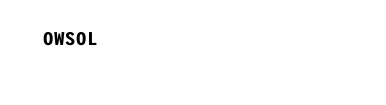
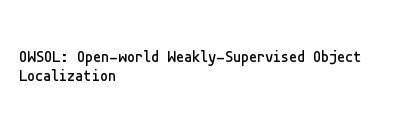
[43,31,98,46] OWSOL -> [19,50,362,66] [19,69,116,81] OWSOL: Open-world Weakly-Supervised Object Localization

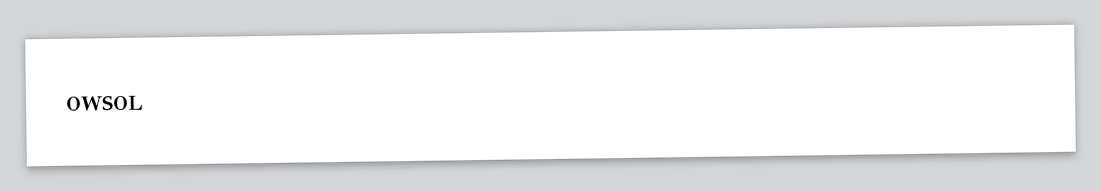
[19,50,362,66] [19,69,116,81] OWSOL: Open-world Weakly-Supervised Object Localization -> [65,94,144,111] OWSOL

